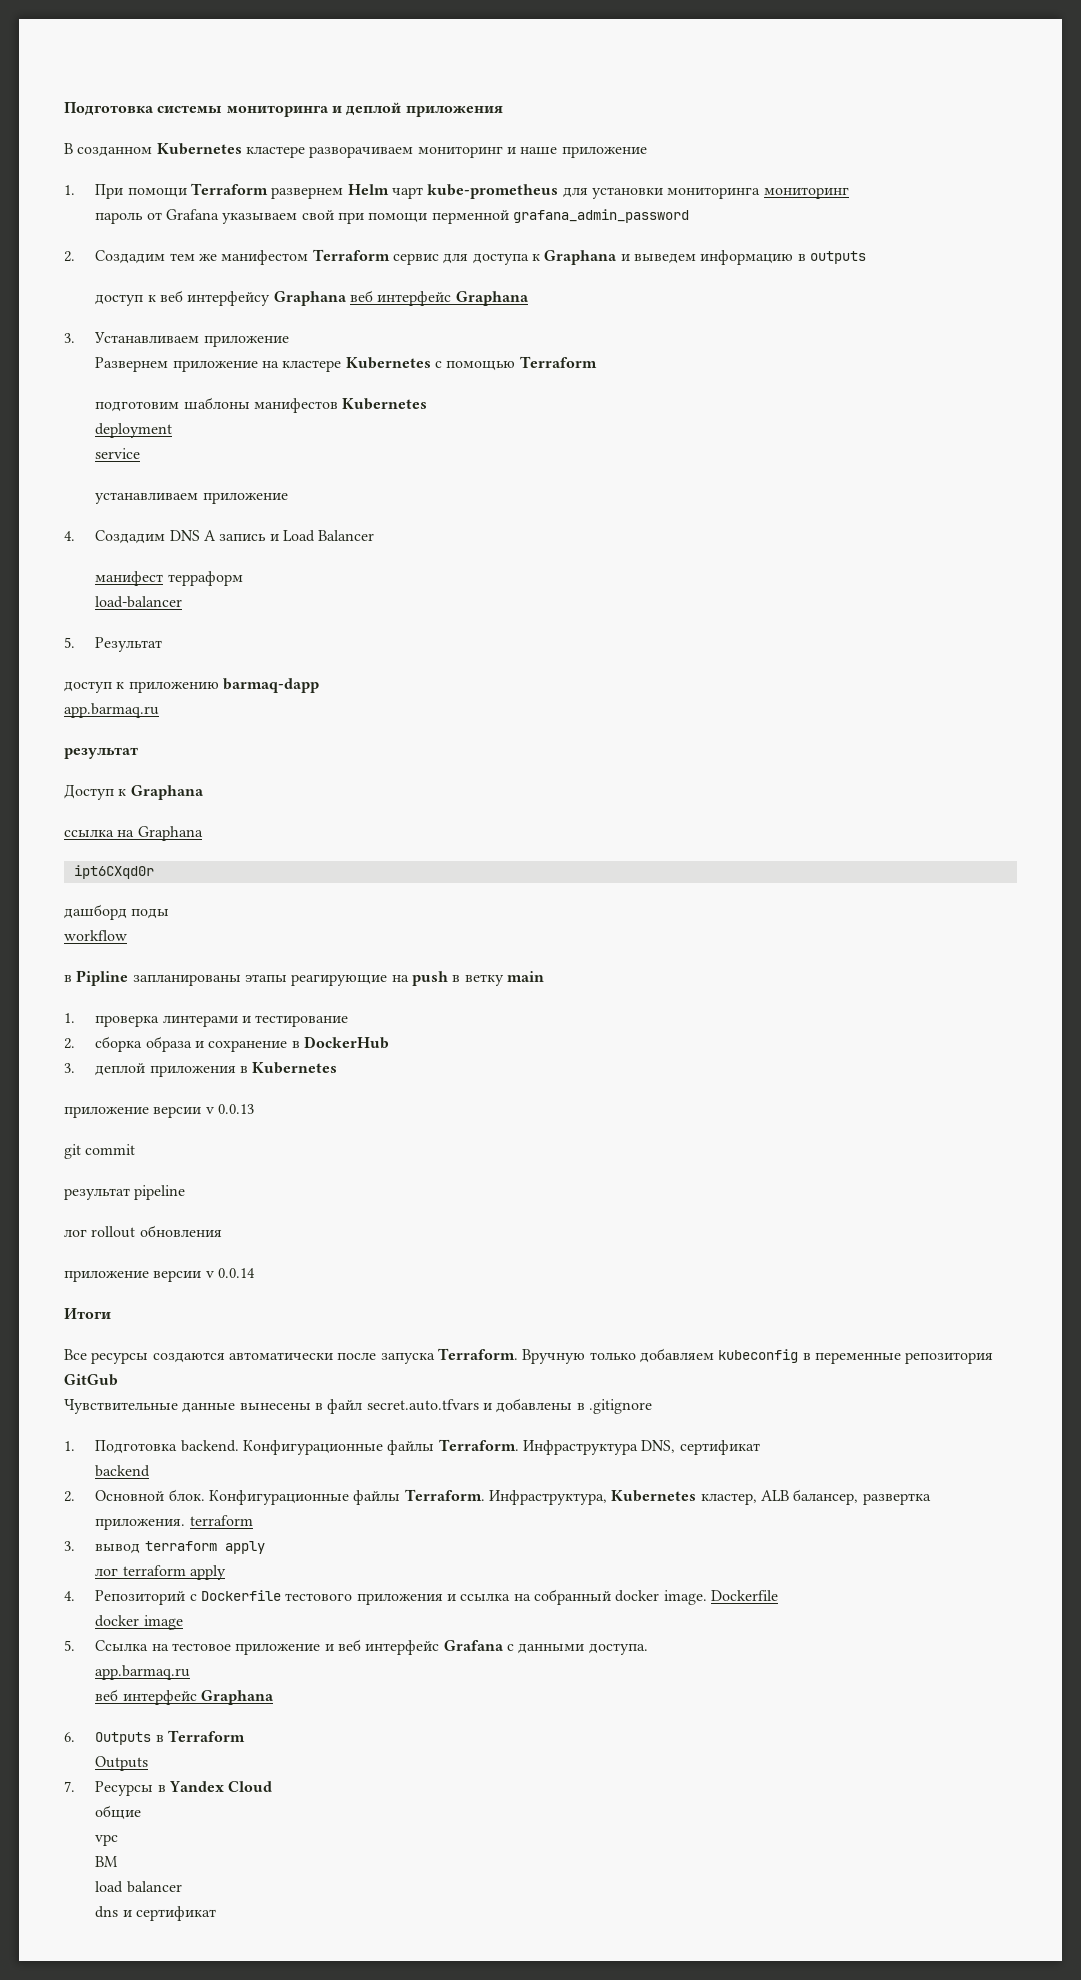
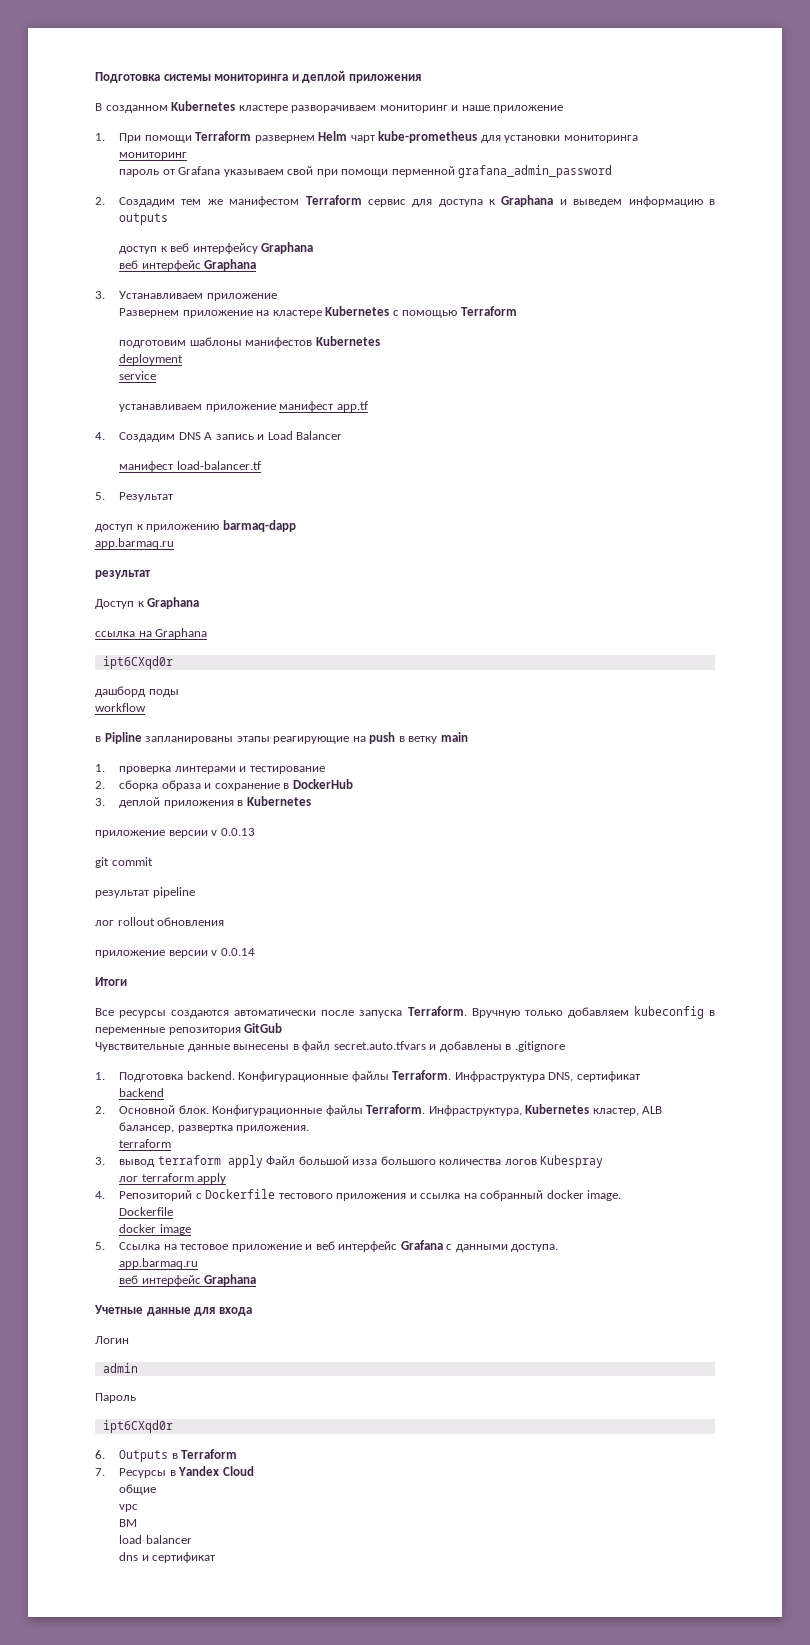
(761, 193) none -> (638, 139) //
(347, 298) none -> (314, 248) //
(288, 498) none -> [279,401,368,412] манифест app.tf
[167,571,243,586] [95,596,183,608] терраформ // load-balancer -> [176,461,261,470] load-balancer.tf
(186, 1524) none -> (310, 1129) //
(265, 1547) none -> [266,1155,604,1168] Файл большой изза большого количества логов Kubespray
(707, 1597) none -> (622, 1195) //
(274, 1697) none -> [94,1305,252,1316] [95,1336,129,1344] [102,1363,138,1373] [95,1393,136,1403] [102,1420,173,1433] // Учетные данные для входа // Логин // admin // Пароль // ipt6CXqd0r
[95,1756,149,1771] // Outputs -> (238, 1454) none

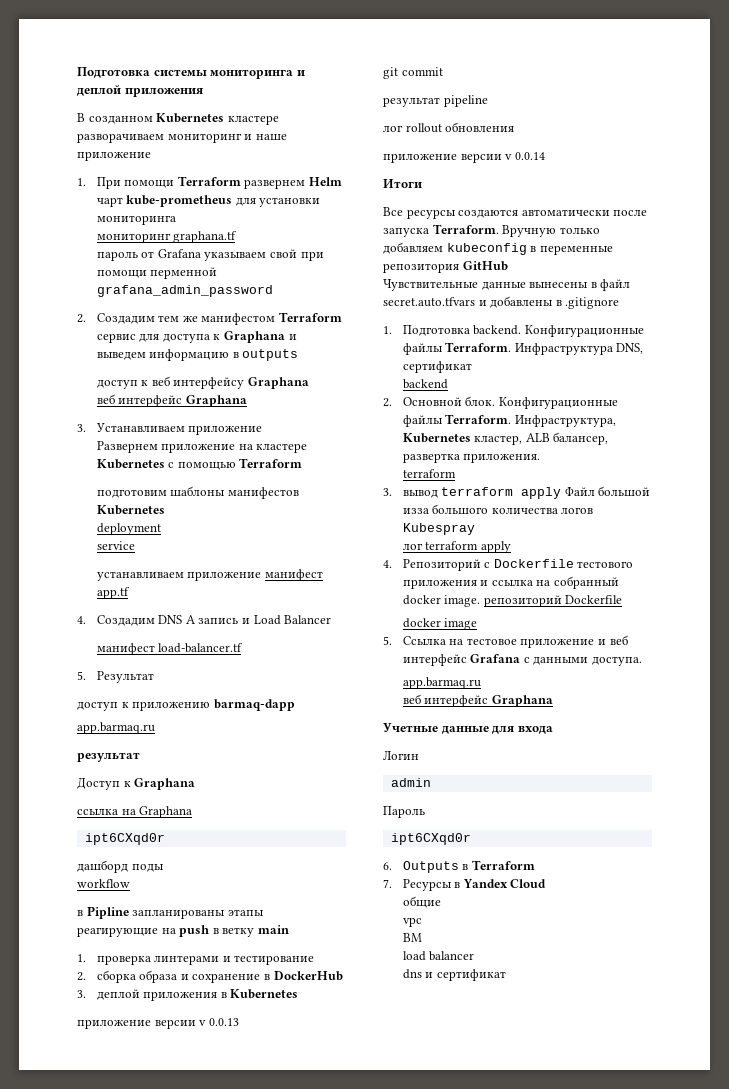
(188, 156) none -> [173,231,238,243] graphana.tf
[244,1023,283,1033] GitGub -> [462,261,508,271] GitHub
(622, 1195) // -> [483,595,562,607] репозиторий

